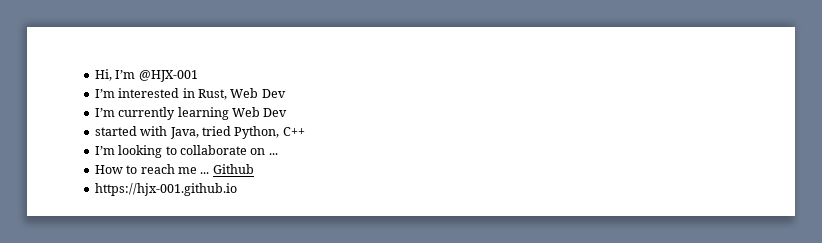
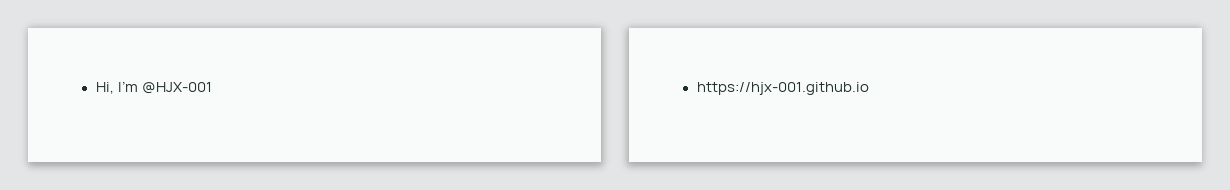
[94,88,286,100] [94,107,288,120] [94,126,305,139] [94,145,278,158] [94,164,254,174] // I’m interested in Rust, Web Dev // I’m currently learning Web Dev // started with Java, tried Python, C++ // I’m looking to collaborate on ... // How to reach me ... Github -> (212, 88) none

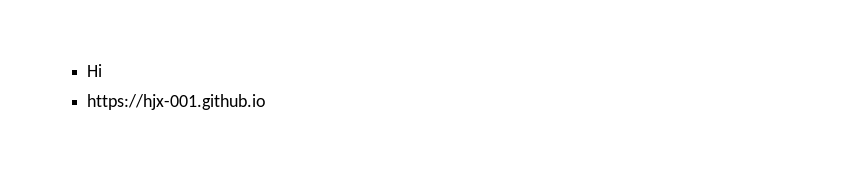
[95,81,212,94] Hi, I’m @HJX-001 -> [87,64,103,77] Hi

